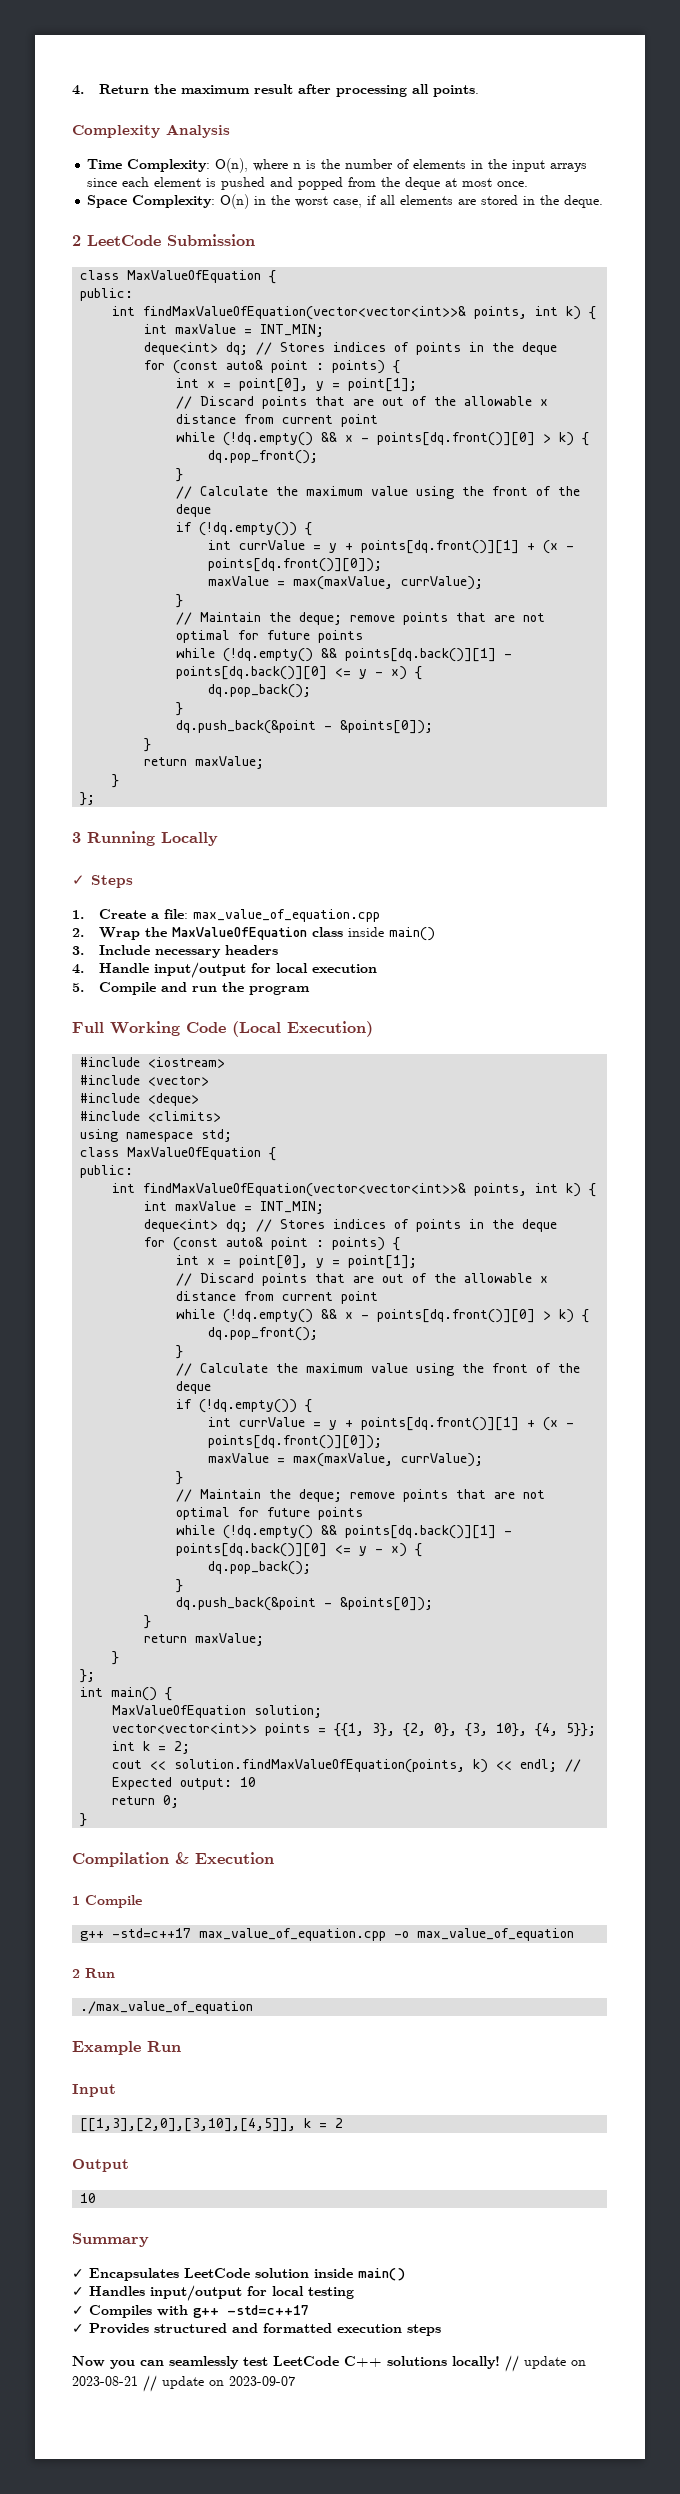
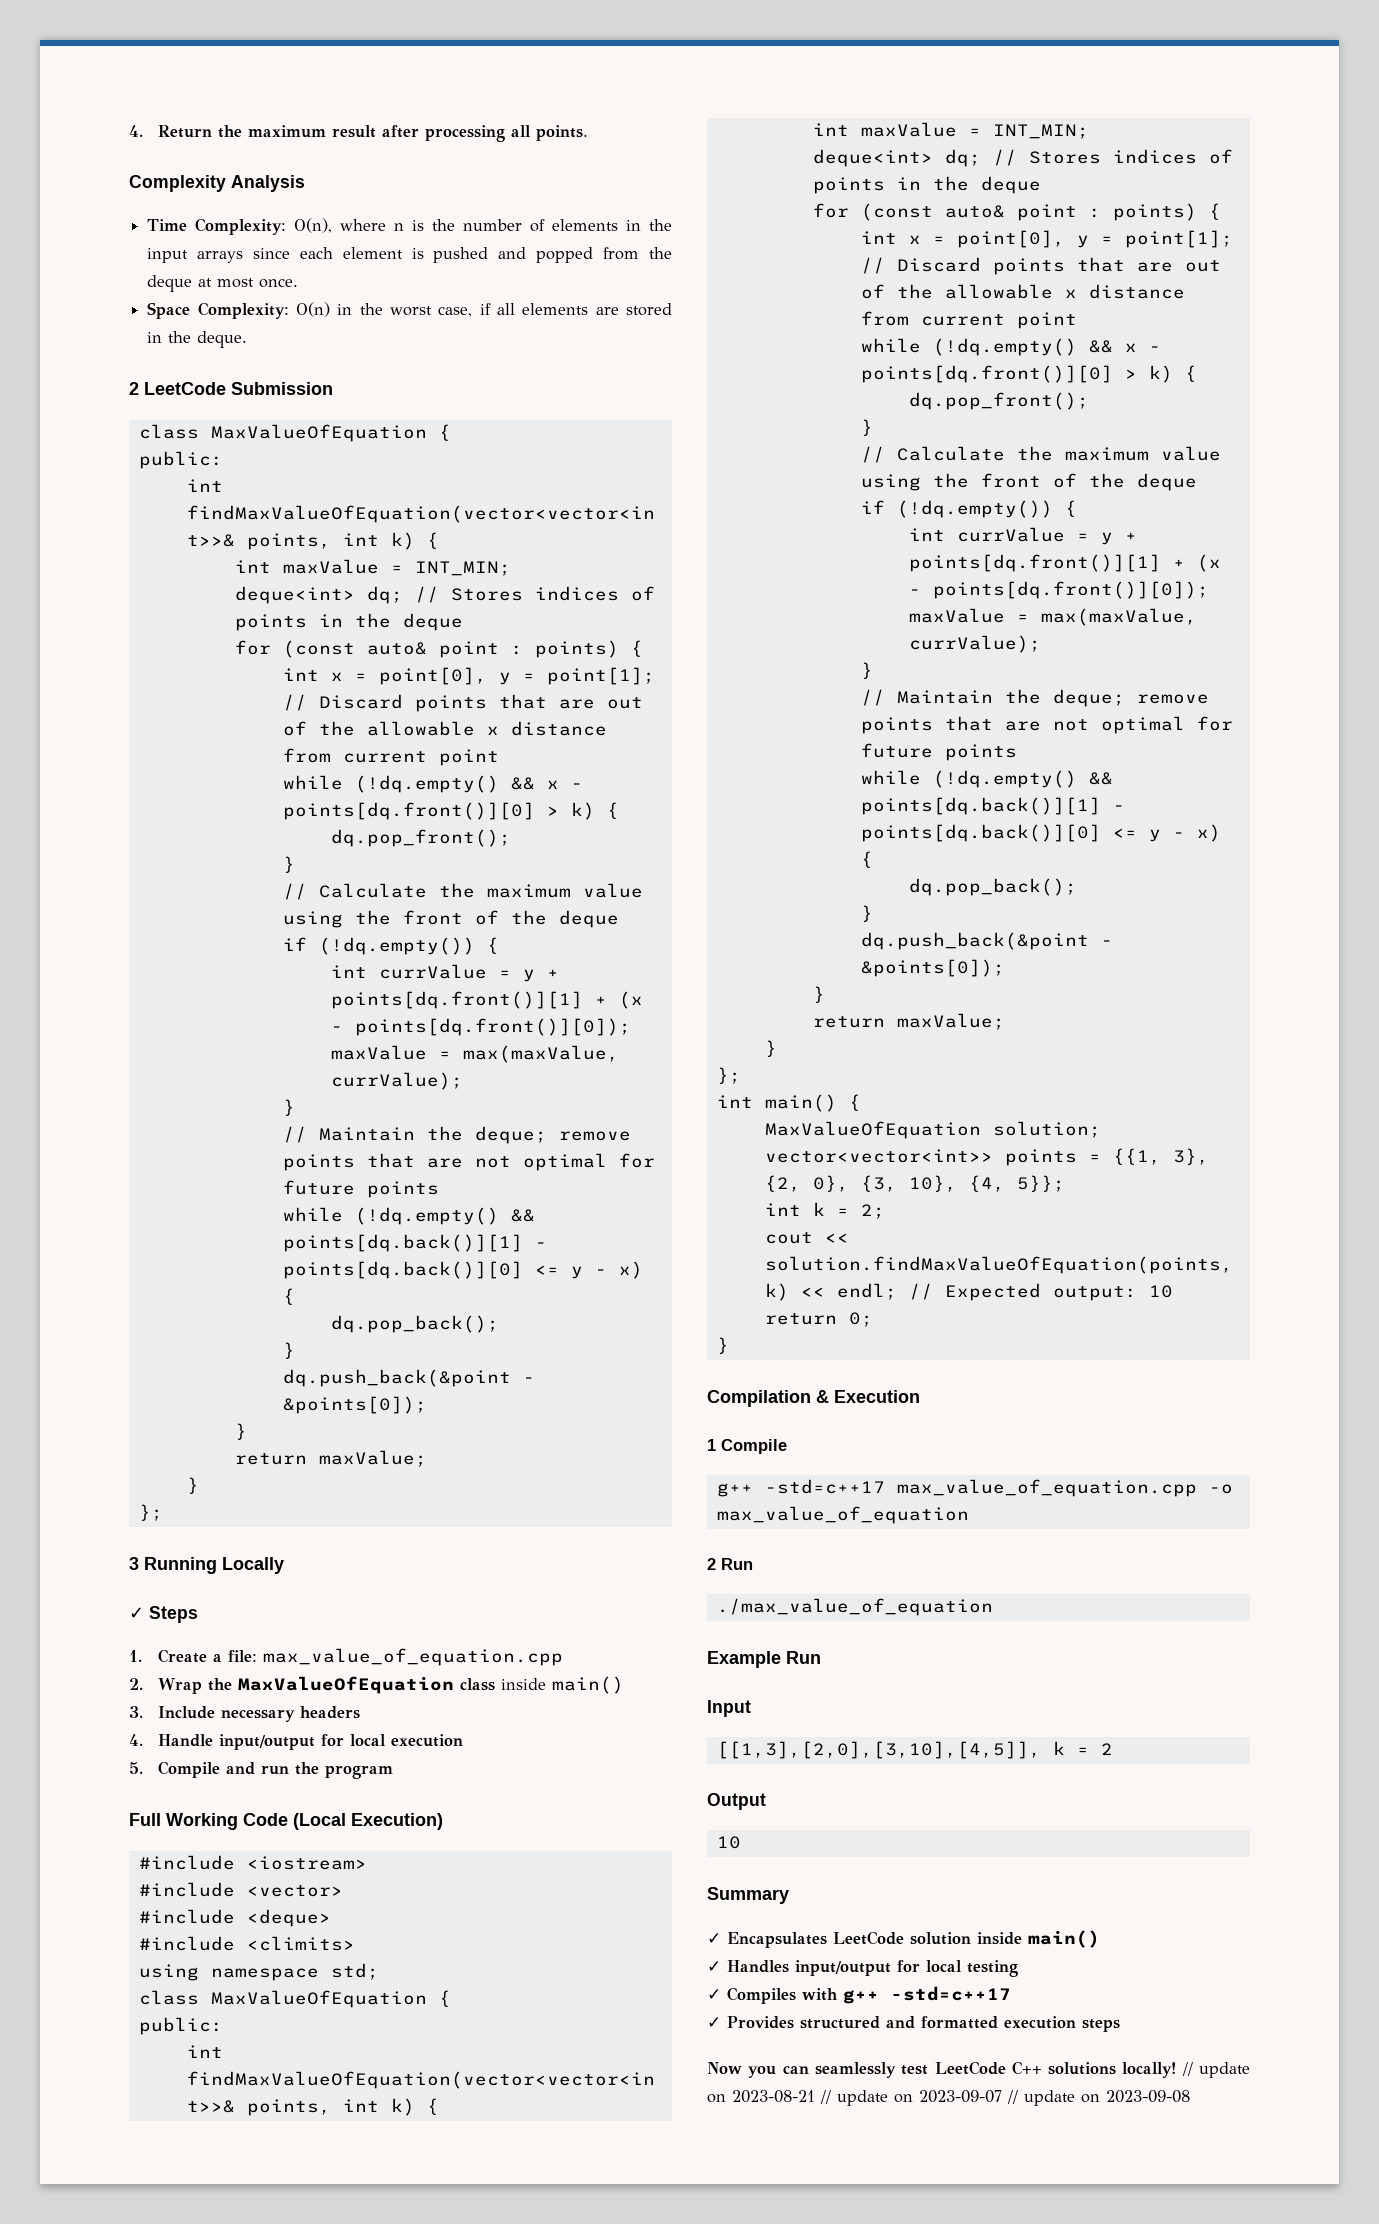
(295, 2381) none -> [1007,2090,1190,2106] // update on 2023-09-08

